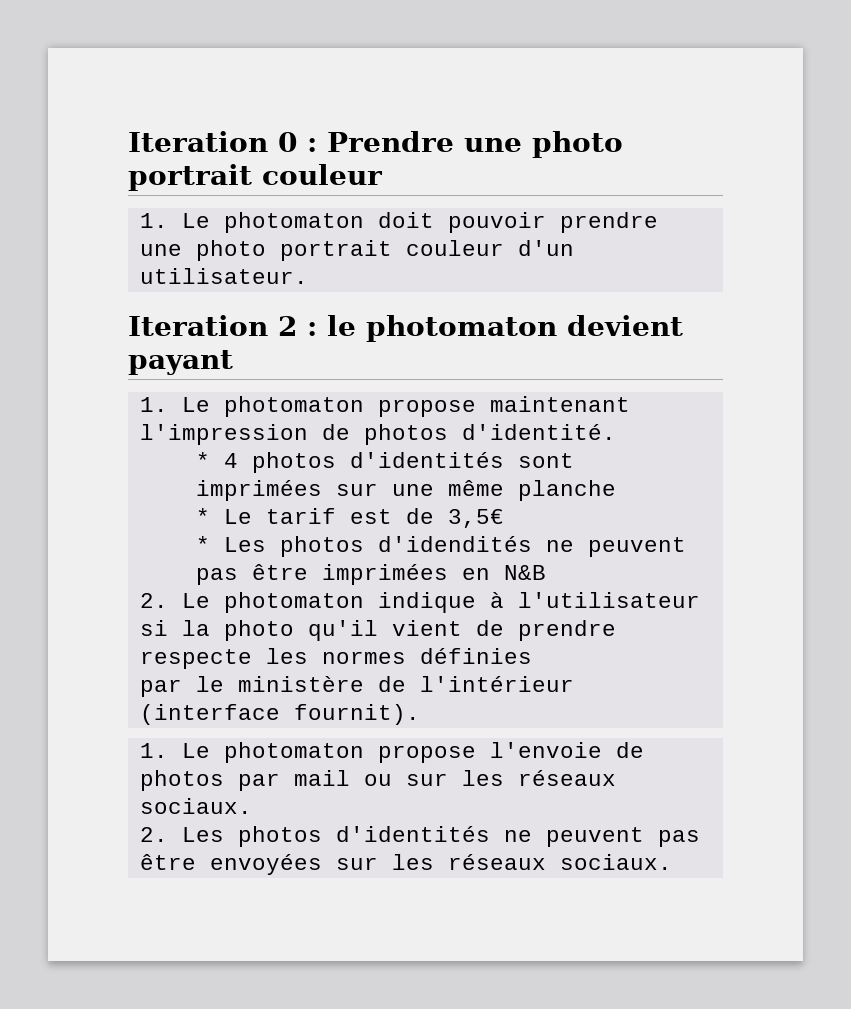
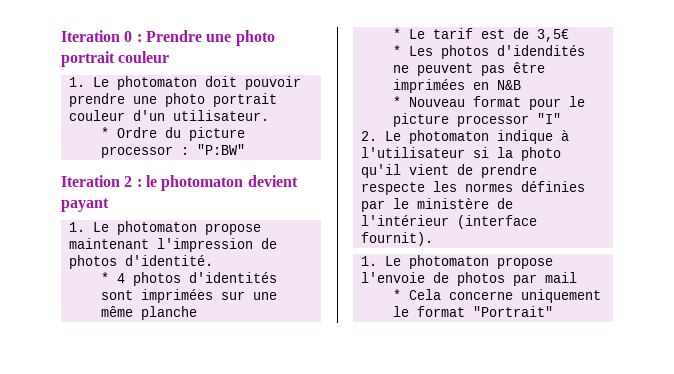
(309, 276) none -> [100,127,245,141] [100,144,245,158] // * Ordre du picture processor : "P:BW"
(547, 572) none -> [392,96,585,110] [392,113,561,127] // * Nouveau format pour le picture processor "I"
[364,770,617,786] [140,798,253,814] [140,826,701,847] [140,854,673,875] ou sur les réseaux sociaux. // 2. Les photos d'identités ne peuvent pas être envoyées sur les réseaux sociaux. -> [392,289,601,303] [392,306,553,317] // * Cela concerne uniquement le format "Portrait"

